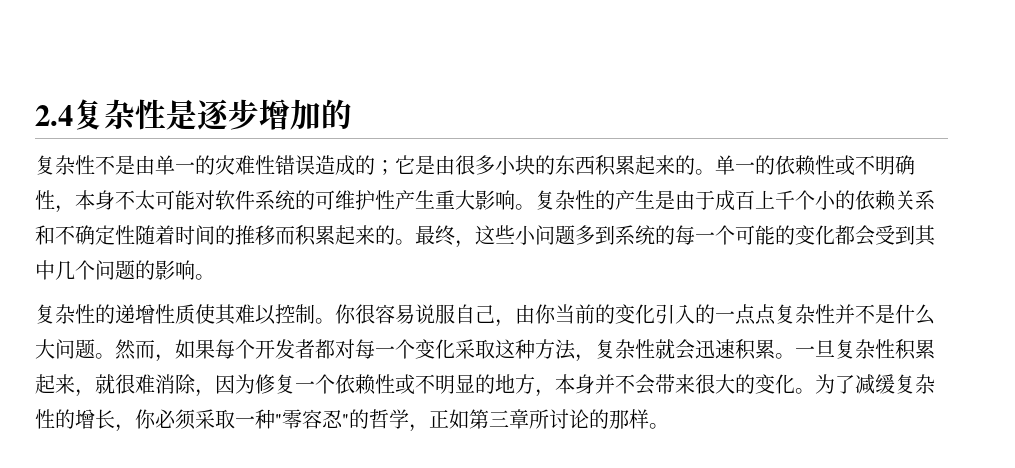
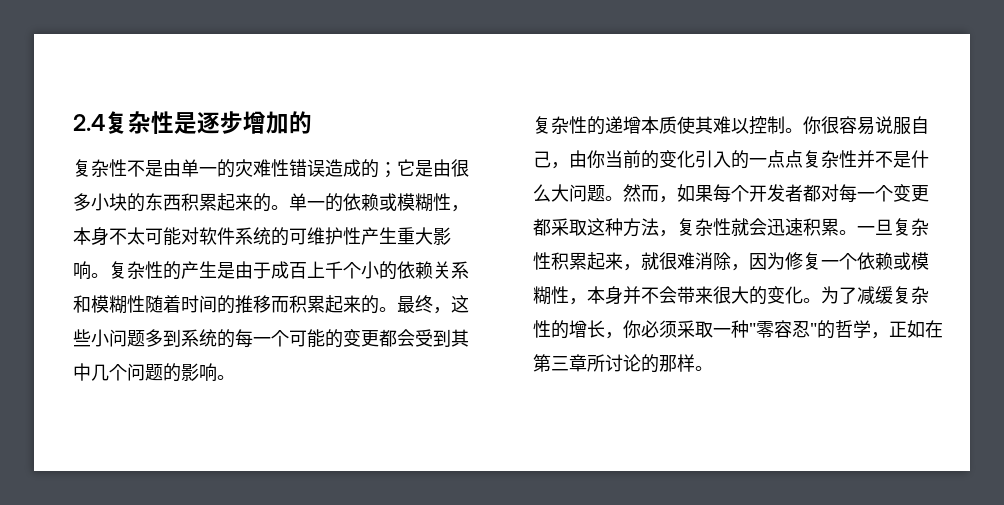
[815,155,915,176] 性或不明确 -> [379,193,433,212] 或模糊
[55,225,115,245] 不确定 -> [91,295,127,314] 模糊
[815,225,835,245] 化 -> [361,330,379,347] 更
[155,304,175,324] 性 -> [641,116,659,134] 本
[435,339,455,359] 化 -> [911,185,929,202] [533,218,551,236] 更都
[375,374,535,395] 性或不明显的地方 -> [893,252,929,270] [533,286,569,305] 或模糊性
(469, 419) none -> [925,320,943,338] 在

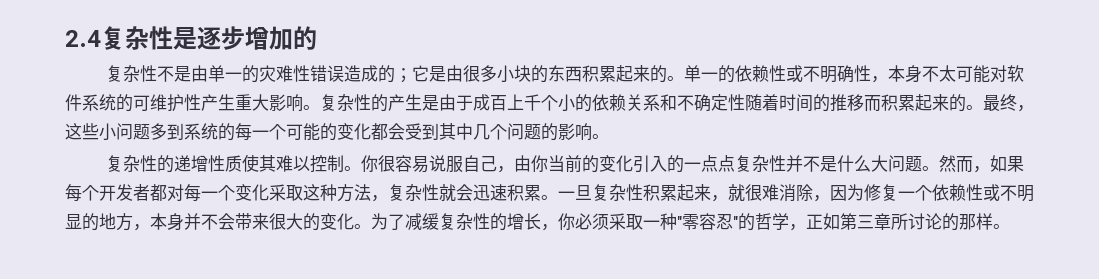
[379,193,433,212] 或模糊 -> [768,65,854,83] 性或不明确
[91,295,127,314] 模糊 -> [677,94,728,112] 不确定
[361,330,379,347] 更 -> [354,123,371,140] 化
[641,116,659,134] 本 -> [207,155,225,172] 性
[911,185,929,202] [533,218,551,236] 更都 -> [252,184,269,201] 化
[893,252,929,270] [533,286,569,305] 或模糊性 -> [966,184,1034,202] [65,213,133,231] 性或不明显的地方
[925,320,943,338] 在 -> (840, 221) none

